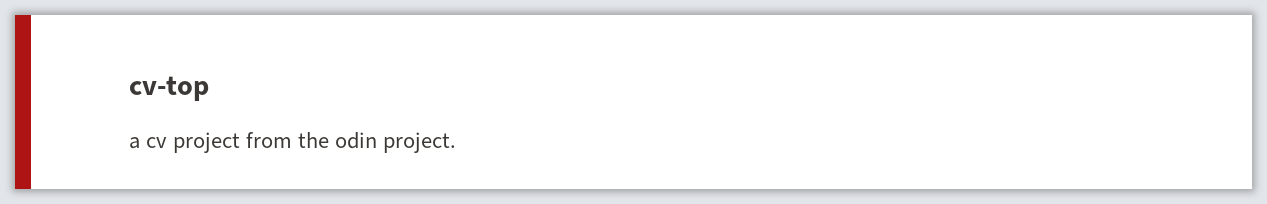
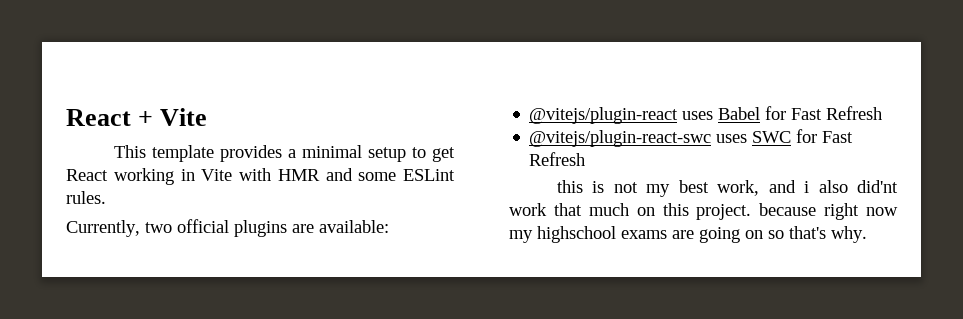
[129,76,209,101] [129,132,457,153] cv-top // a cv project from the odin project. -> [66,108,208,126] [113,145,456,162] [66,168,455,185] [66,191,106,204] [66,219,389,237] [529,106,883,124] [529,129,854,147] [529,152,586,166] [556,180,898,197] [509,203,898,220] [509,226,867,243] React + Vite // This template provides a minimal setup to get React working in Vite with HMR and some ESLint rules. // Currently, two official plugins are available: // @vitejs/plugin-react uses Babel for Fast Refresh // @vitejs/plugin-react-swc uses SWC for Fast Refresh // this is not my best work, and i also did'nt work that much on this project. because right now my highschool exams are going on so that's why.

